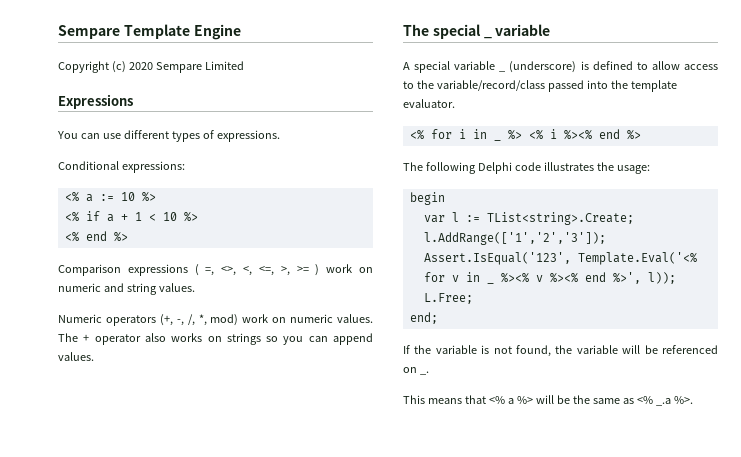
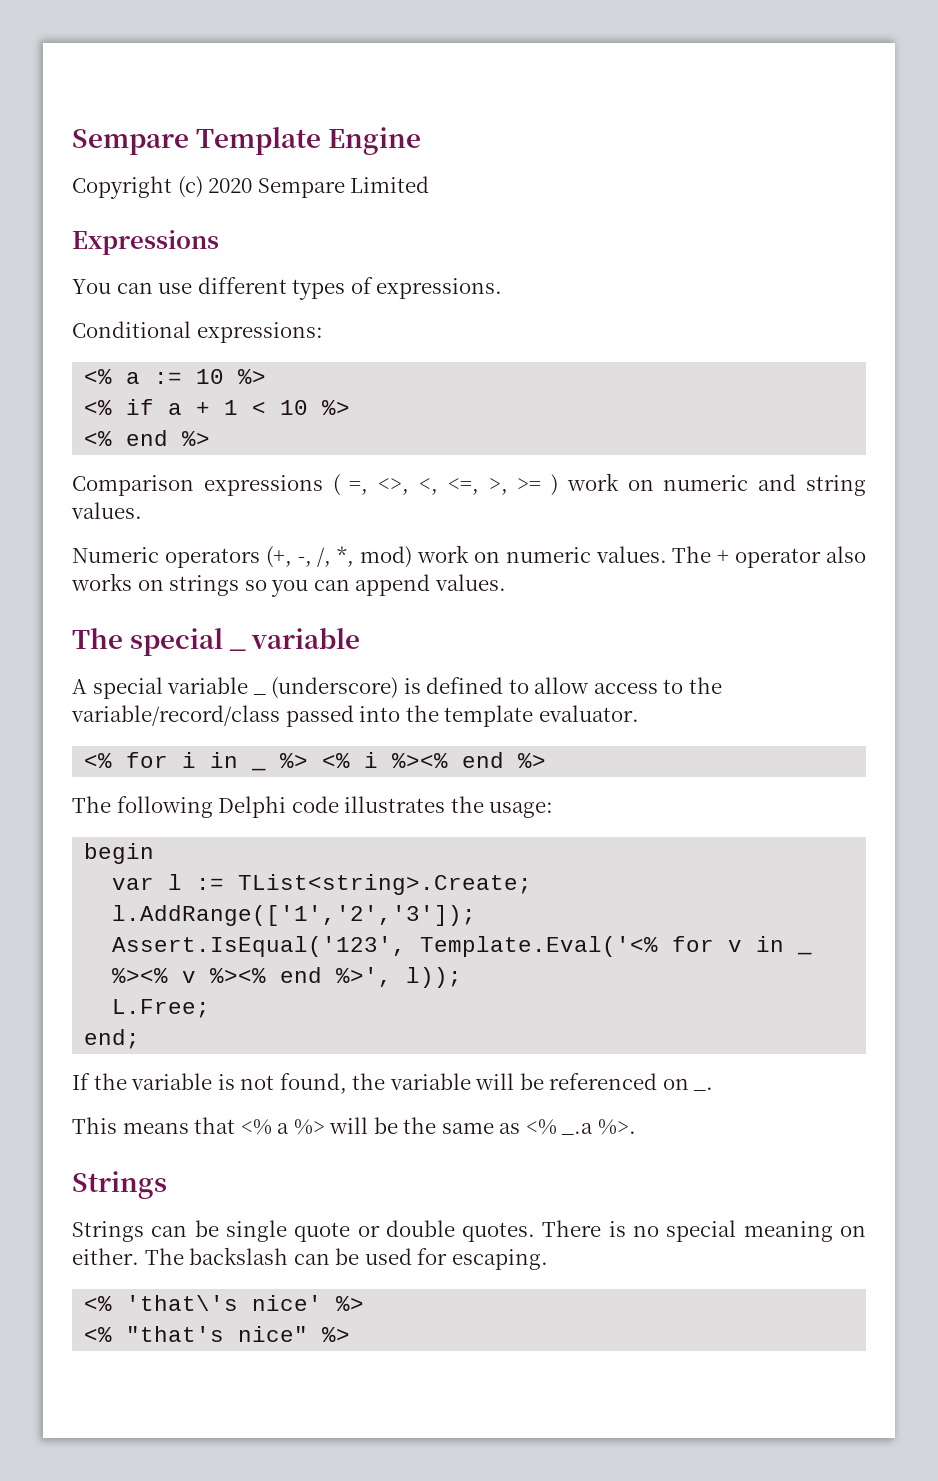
(693, 400) none -> [72,1171,167,1199] [72,1220,866,1242] [72,1247,548,1270] [84,1295,365,1311] [84,1326,351,1342] // Strings // Strings can be single quote or double quotes. There is no special meaning on either. The backslash can be used for escaping. // <% 'that\'s nice' %> // <% "that's nice" %>

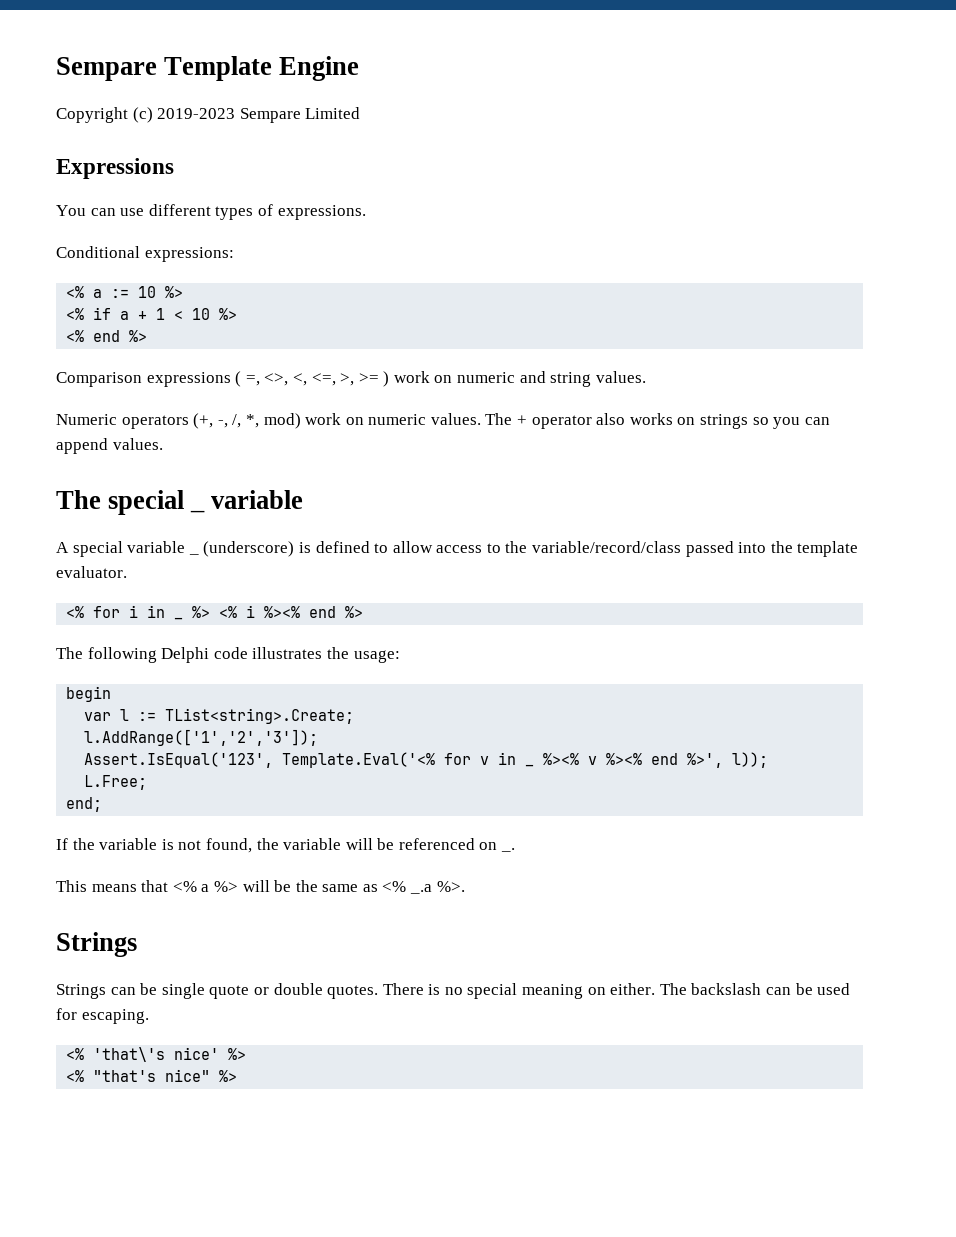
[208,178,253,193] 2020 -> [157,108,236,119] 2019-2023

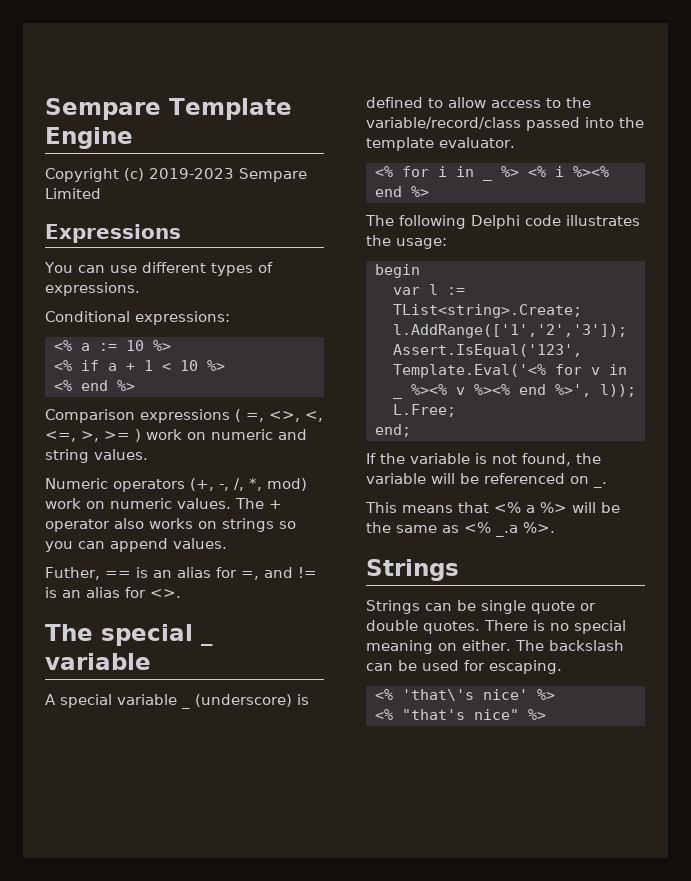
(163, 444) none -> [45,567,317,580] [45,587,181,598] // Futher, == is an alias for =, and != is an alias for <>.

